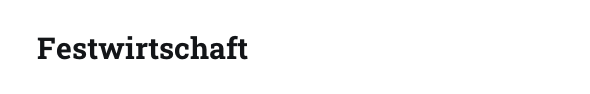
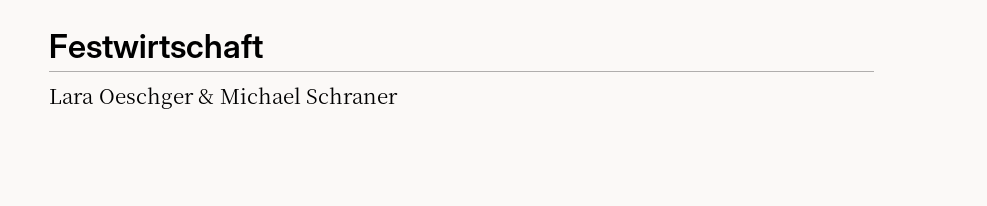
(248, 47) none -> [49,87,399,109] // Lara Oeschger & Michael Schraner

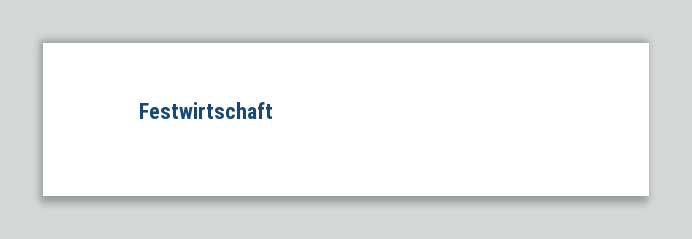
[49,87,399,109] // Lara Oeschger & Michael Schraner -> (273, 110) none

